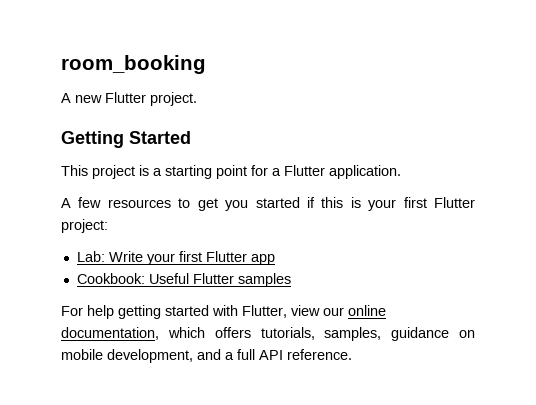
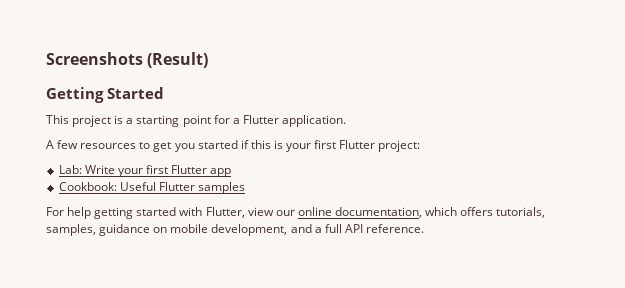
[61,55,206,74] [61,92,197,106] room_booking // A new Flutter project. -> [46,52,209,68] Screenshots (Result)

